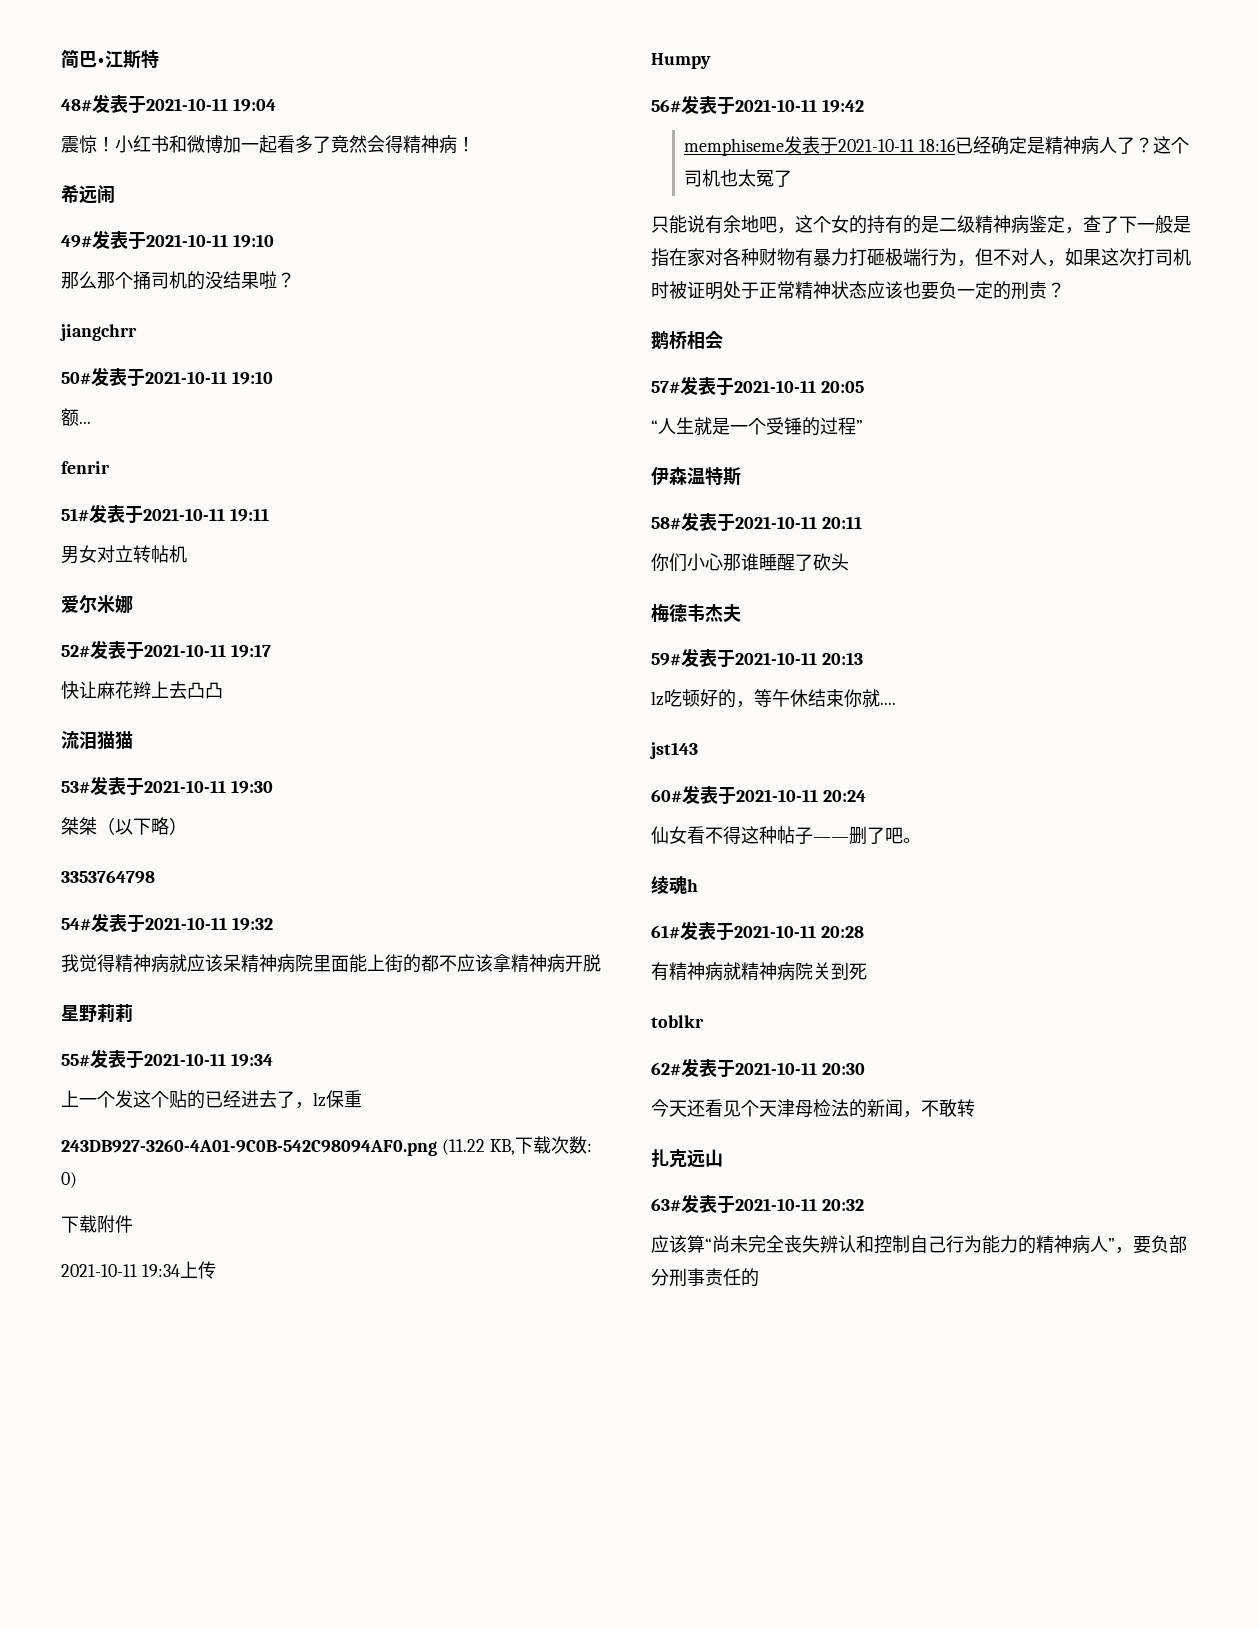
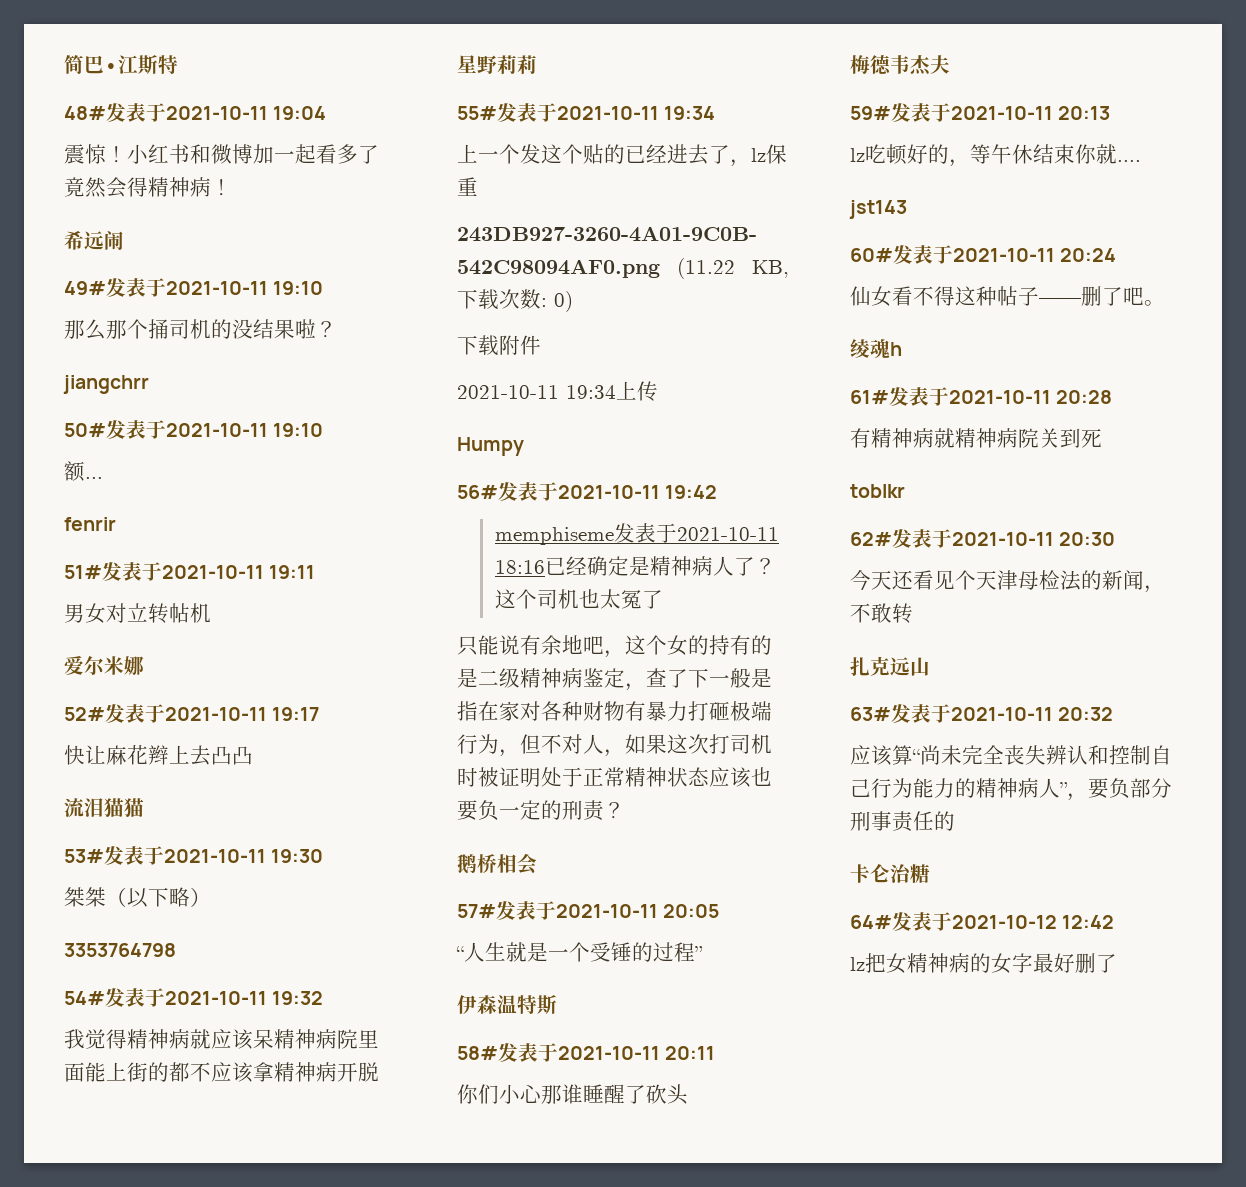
(759, 1277) none -> [850,864,930,883] [850,912,1115,931] [850,953,1117,974] // 卡仑治糖 // 64#发表于2021-10-12 12:42 // lz把女精神病的女字最好删了

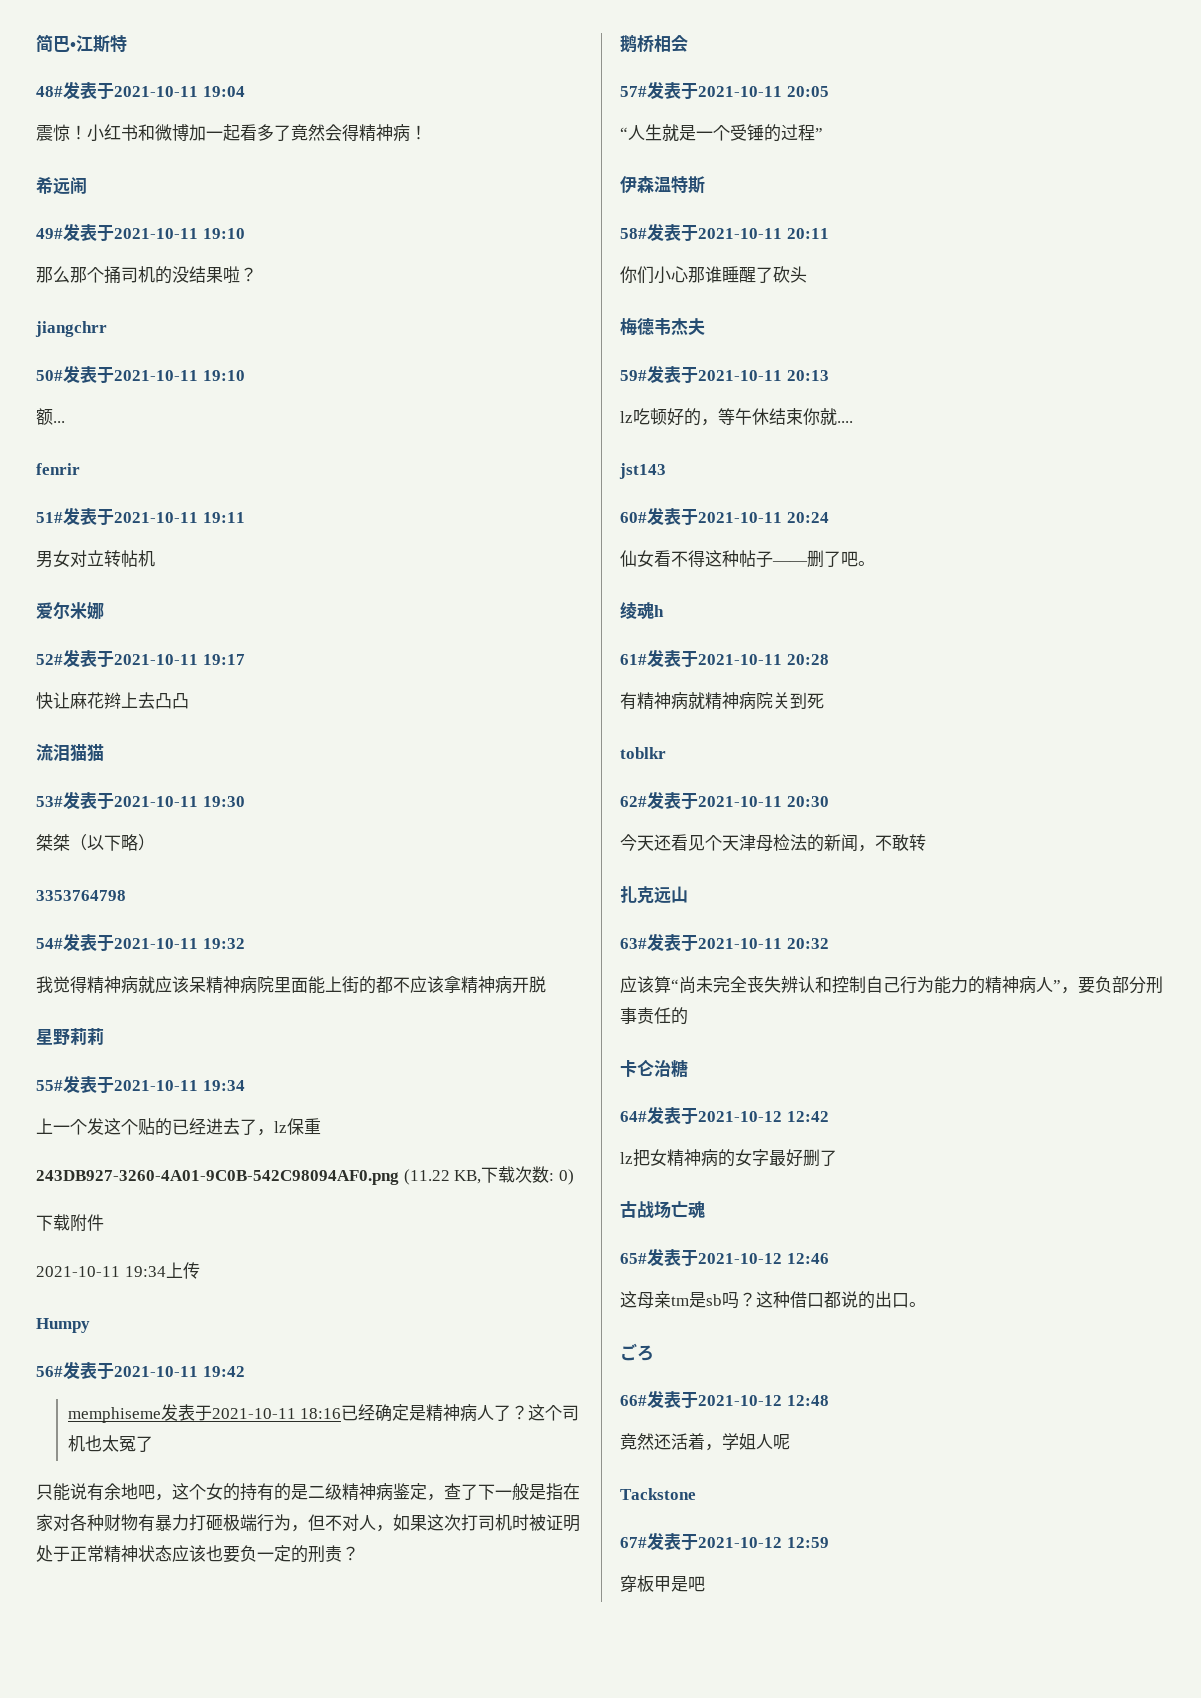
(1117, 963) none -> [620,1201,705,1219] [620,1248,829,1266] [620,1291,926,1309] [620,1343,654,1361] [620,1390,829,1408] [620,1433,790,1451] [620,1488,696,1500] [620,1532,829,1550] [620,1575,705,1593] // 古战场亡魂 // 65#发表于2021-10-12 12:46 // 这母亲tm是sb吗？这种借口都说的出口。 // ごろ // 66#发表于2021-10-12 12:48 // 竟然还活着，学姐人呢 // Tackstone // 67#发表于2021-10-12 12:59 // 穿板甲是吧

